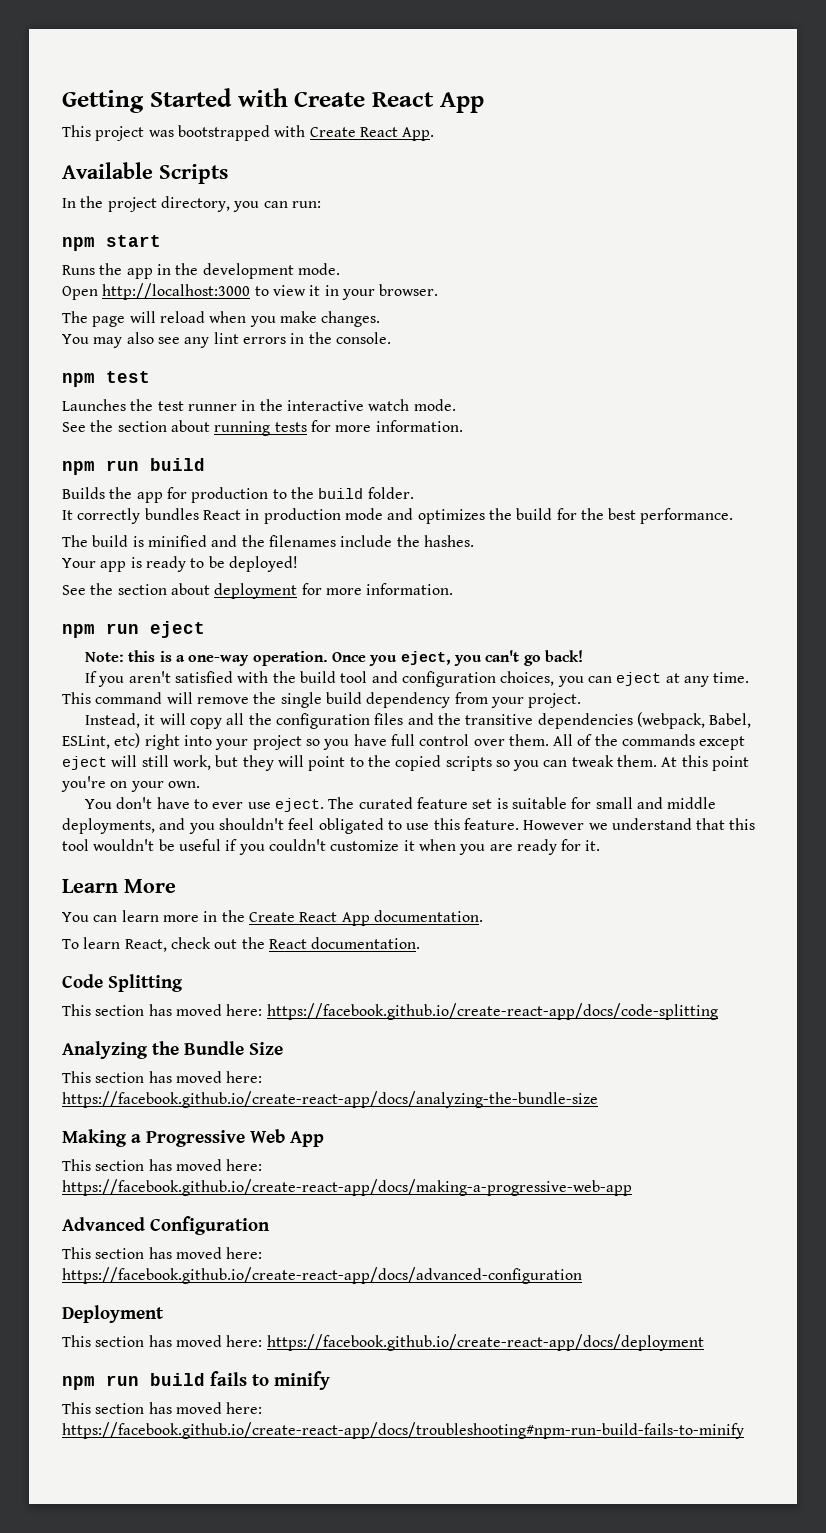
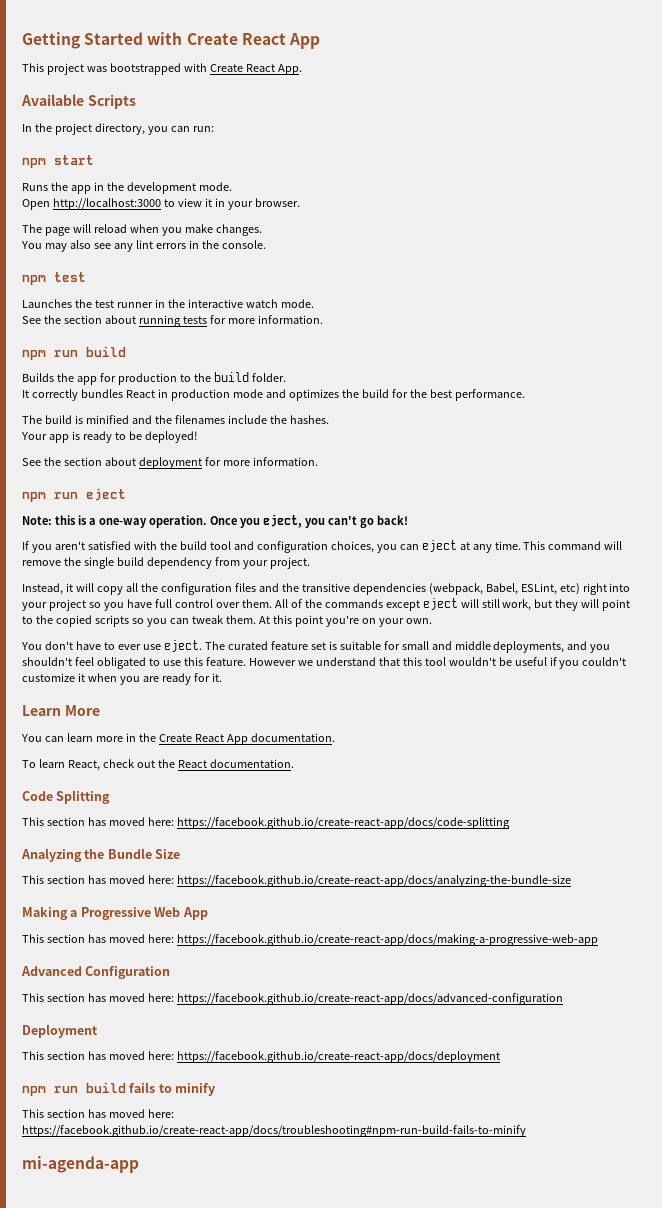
(744, 1430) none -> [22,1156,139,1173] // mi-agenda-app

